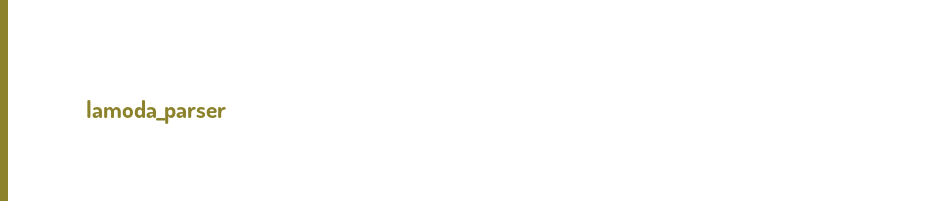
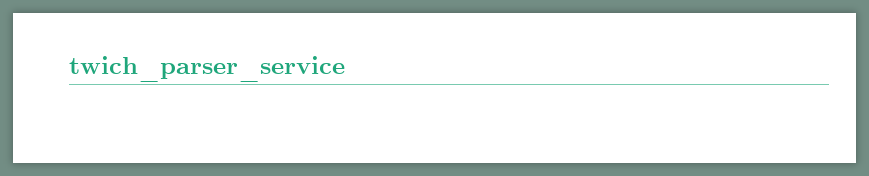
[86,100,226,124] lamoda_parser -> [69,56,345,82] twich_parser_service

